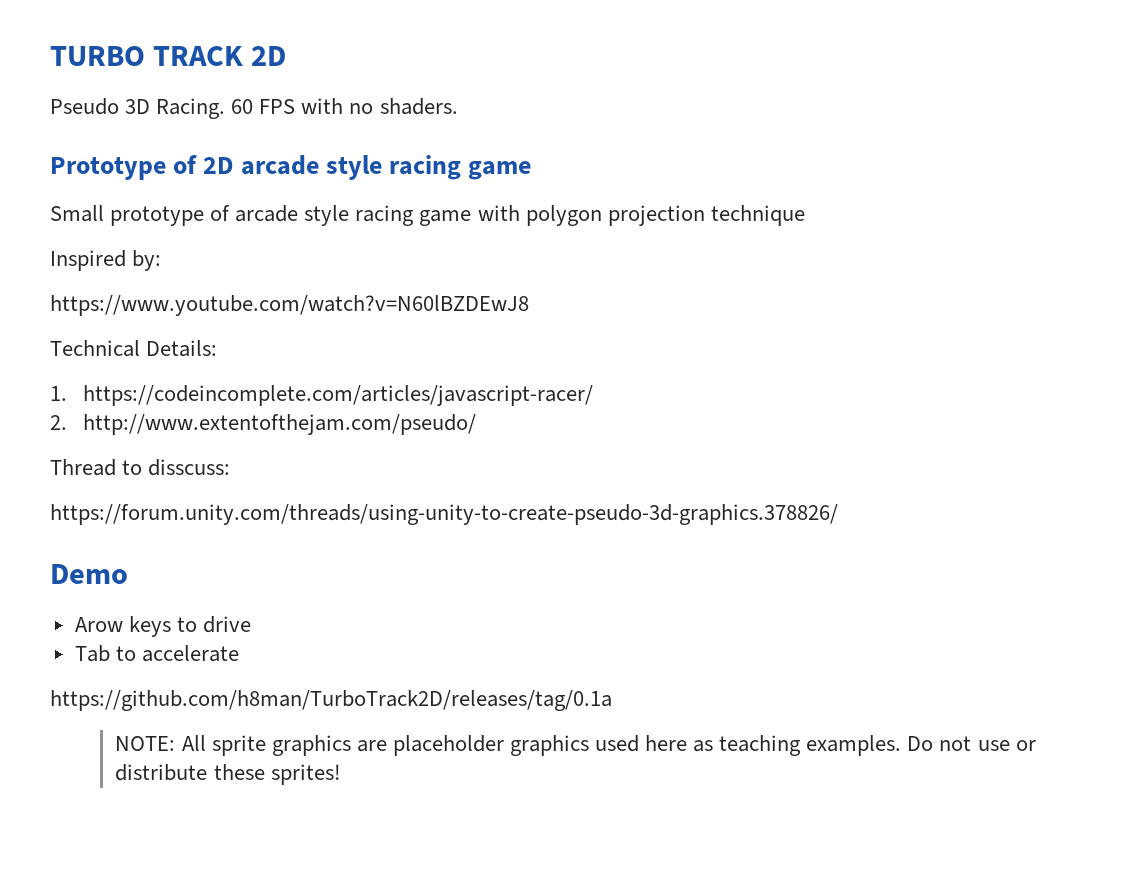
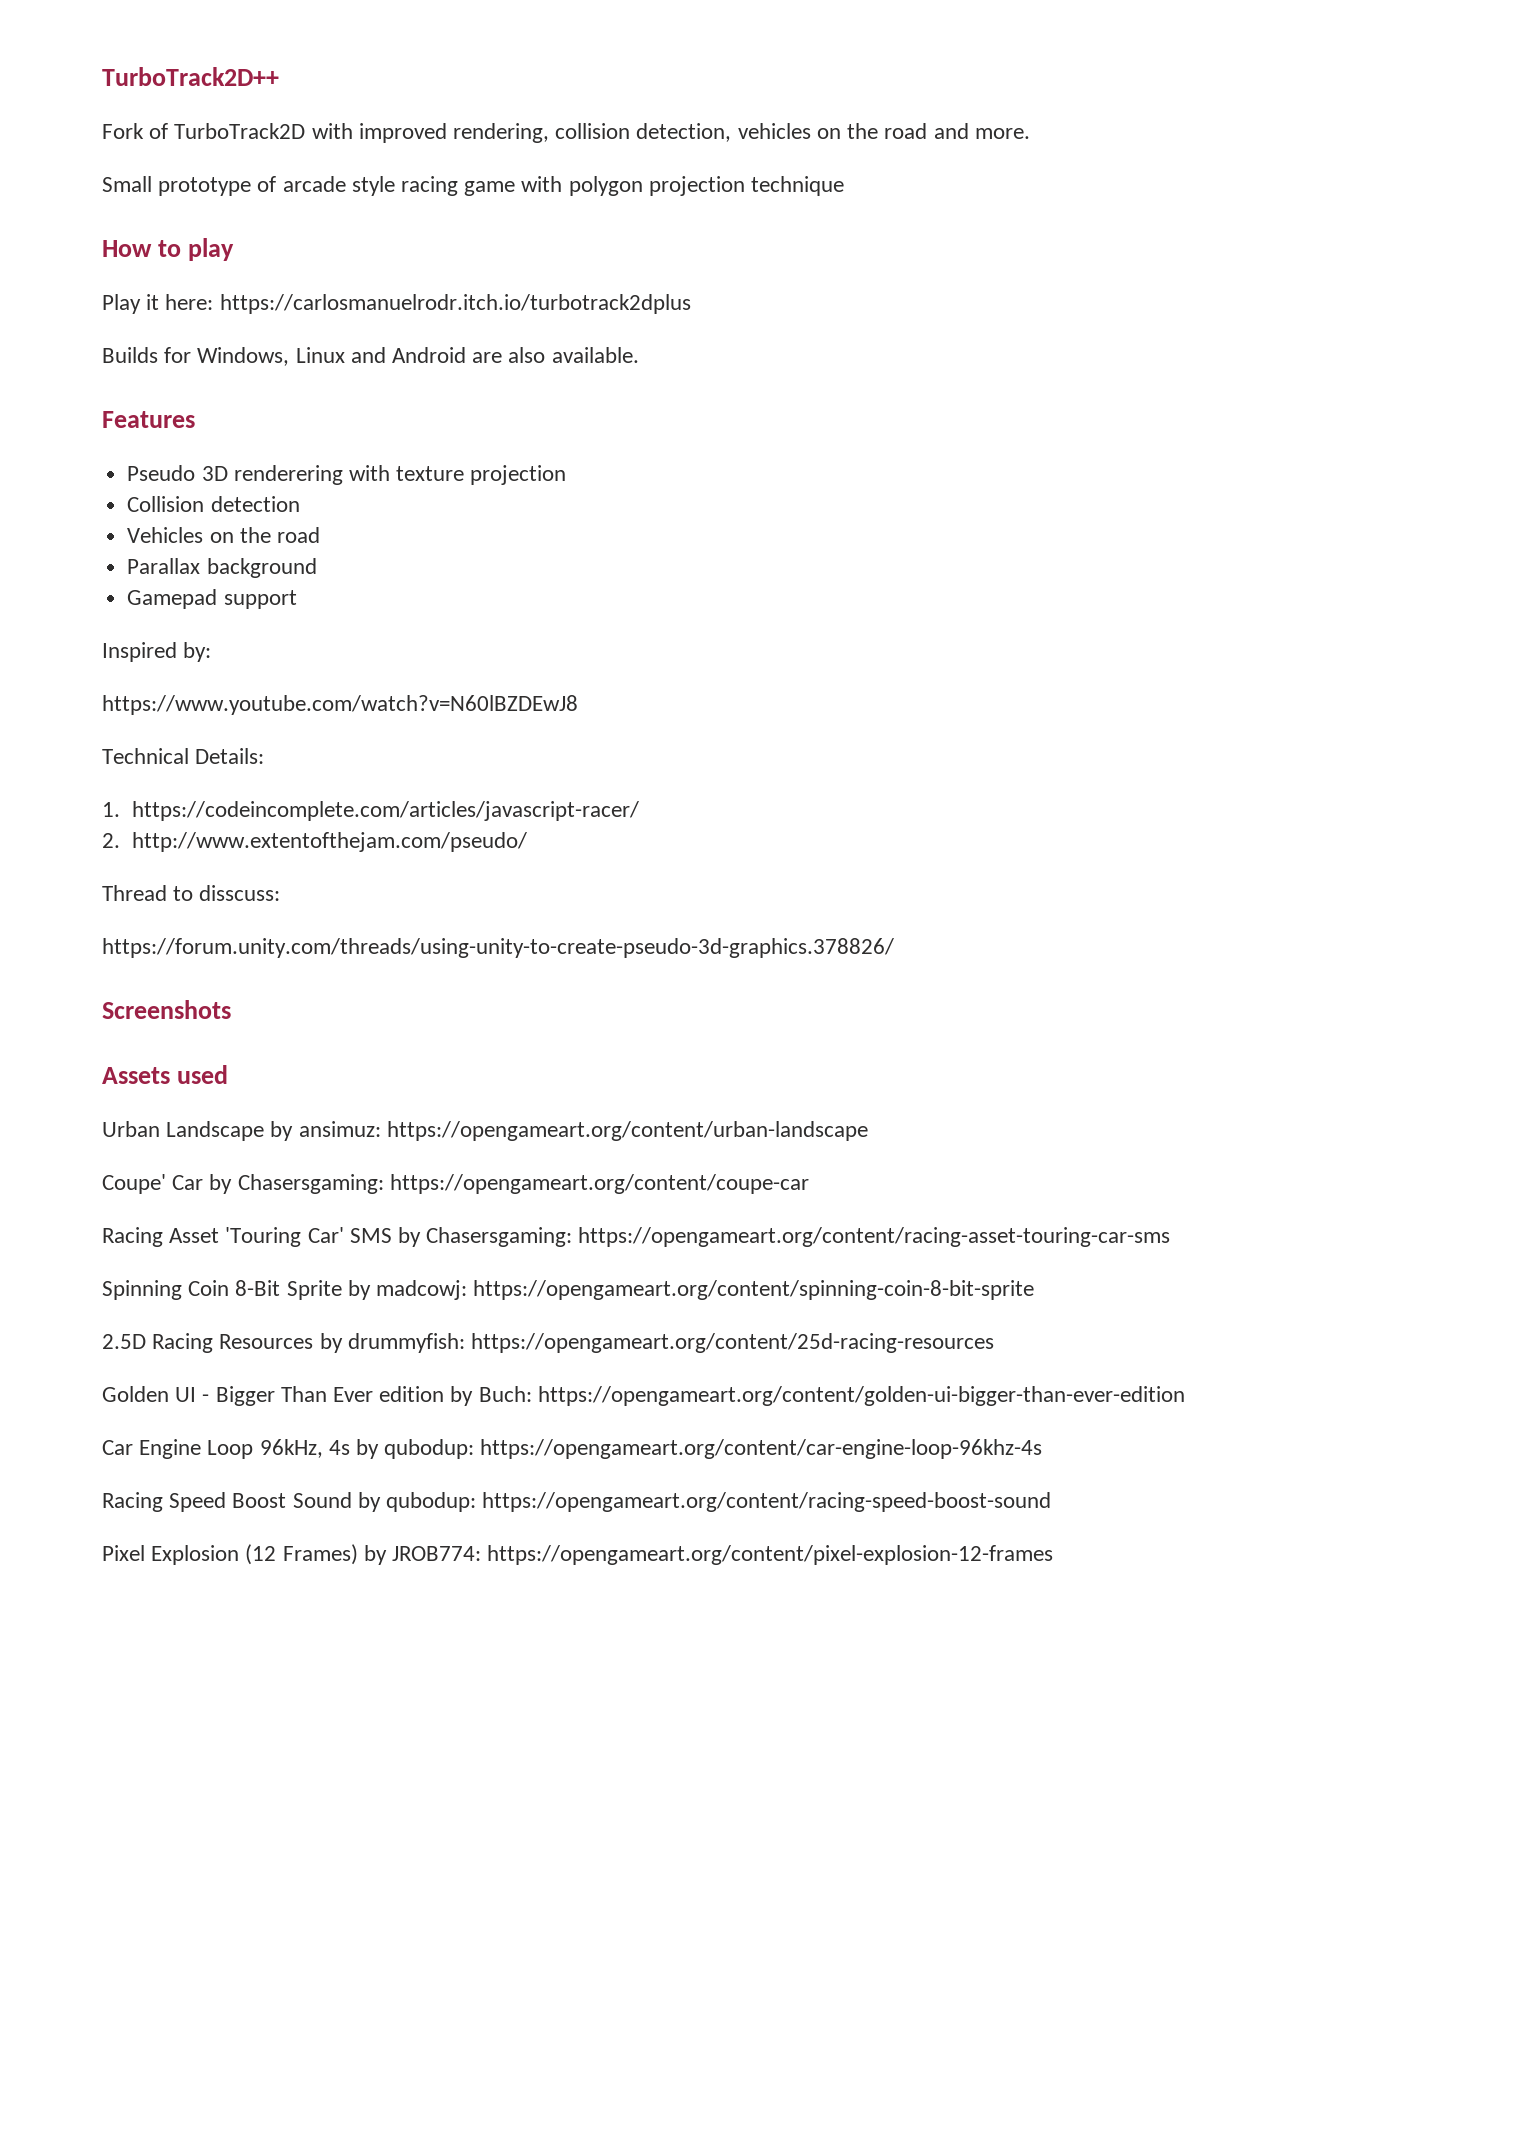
[50,46,287,66] [50,98,458,119] [50,155,532,180] TURBO TRACK 2D // Pseudo 3D Racing. 60 FPS with no shaders. // Prototype of 2D arcade style racing game -> [102,67,279,86] [102,123,1030,143] TurboTrack2D++ // Fork of TurboTrack2D with improved rendering, collision detection, vehicles on the road and more.
(805, 215) none -> [102,238,234,261] [102,294,691,314] [102,347,639,366] [102,411,195,428] [127,465,567,485] [127,496,300,512] [127,527,320,543] [127,558,317,578] [127,589,297,609] // How to play // Play it here: https://carlosmanuelrodr.itch.io/turbotrack2dplus // Builds for Windows, Linux and Android are also available. // Features // Pseudo 3D renderering with texture projection // Collision detection // Vehicles on the road // Parallax background // Gamepad support
[50,564,128,584] [74,616,251,637] [74,645,239,662] [50,690,612,711] [115,735,1036,756] [115,764,341,785] Demo // Arow keys to drive // Tab to accelerate // https://github.com/h8man/TurboTrack2D/releases/tag/0.1a // NOTE: All sprite graphics are placeholder graphics used here as teaching examples. Do not use or distribute these sprites! -> [102,1000,231,1019] [102,1065,228,1084] [102,1121,868,1141] [102,1174,809,1194] [102,1227,1171,1247] [102,1280,1035,1300] [102,1333,995,1353] [102,1386,1185,1406] [102,1439,1043,1459] [102,1492,1052,1512] [102,1544,1054,1565] Screenshots // Assets used // Urban Landscape by ansimuz: https://opengameart.org/content/urban-landscape // Coupe' Car by Chasersgaming: https://opengameart.org/content/coupe-car // Racing Asset 'Touring Car' SMS by Chasersgaming: https://opengameart.org/content/racing-asset-touring-car-sms // Spinning Coin 8-Bit Sprite by madcowj: https://opengameart.org/content/spinning-coin-8-bit-sprite // 2.5D Racing Resources by drummyfish: https://opengameart.org/content/25d-racing-resources // Golden UI - Bigger Than Ever edition by Buch: https://opengameart.org/content/golden-ui-bigger-than-ever-edition // Car Engine Loop 96kHz, 4s by qubodup: https://opengameart.org/content/car-engine-loop-96khz-4s // Racing Speed Boost Sound by qubodup: https://opengameart.org/content/racing-speed-boost-sound // Pixel Explosion (12 Frames) by JROB774: https://opengameart.org/content/pixel-explosion-12-frames

